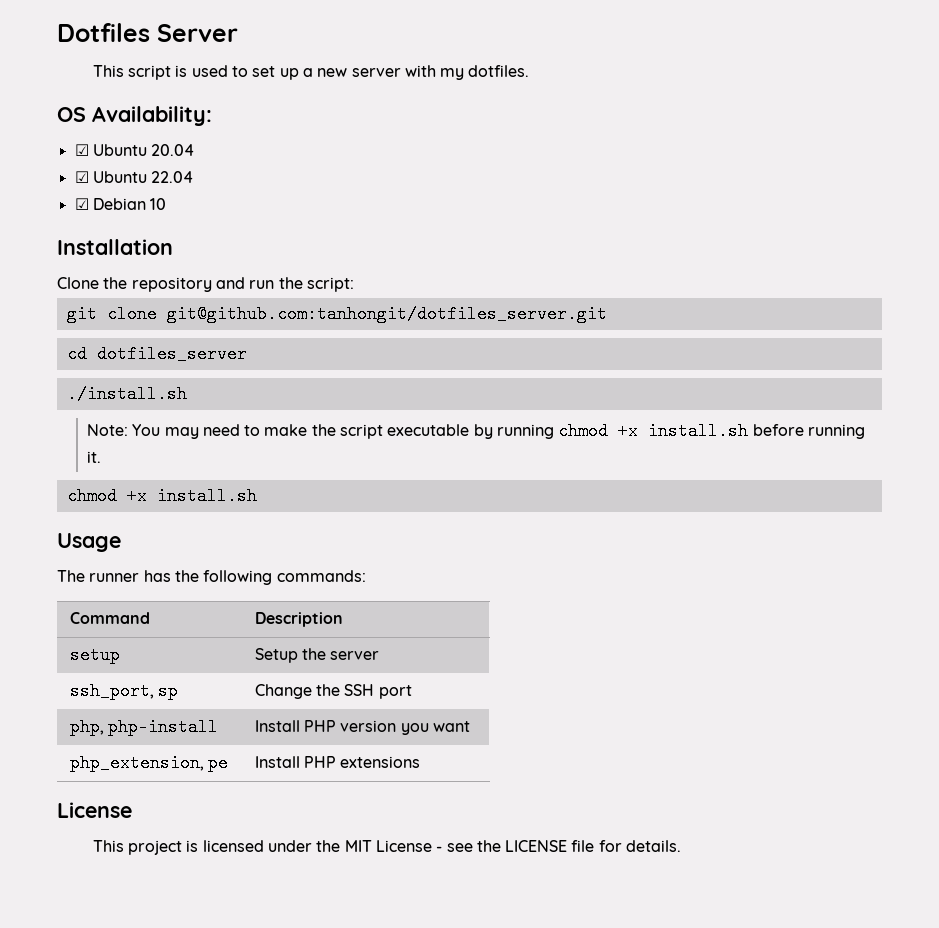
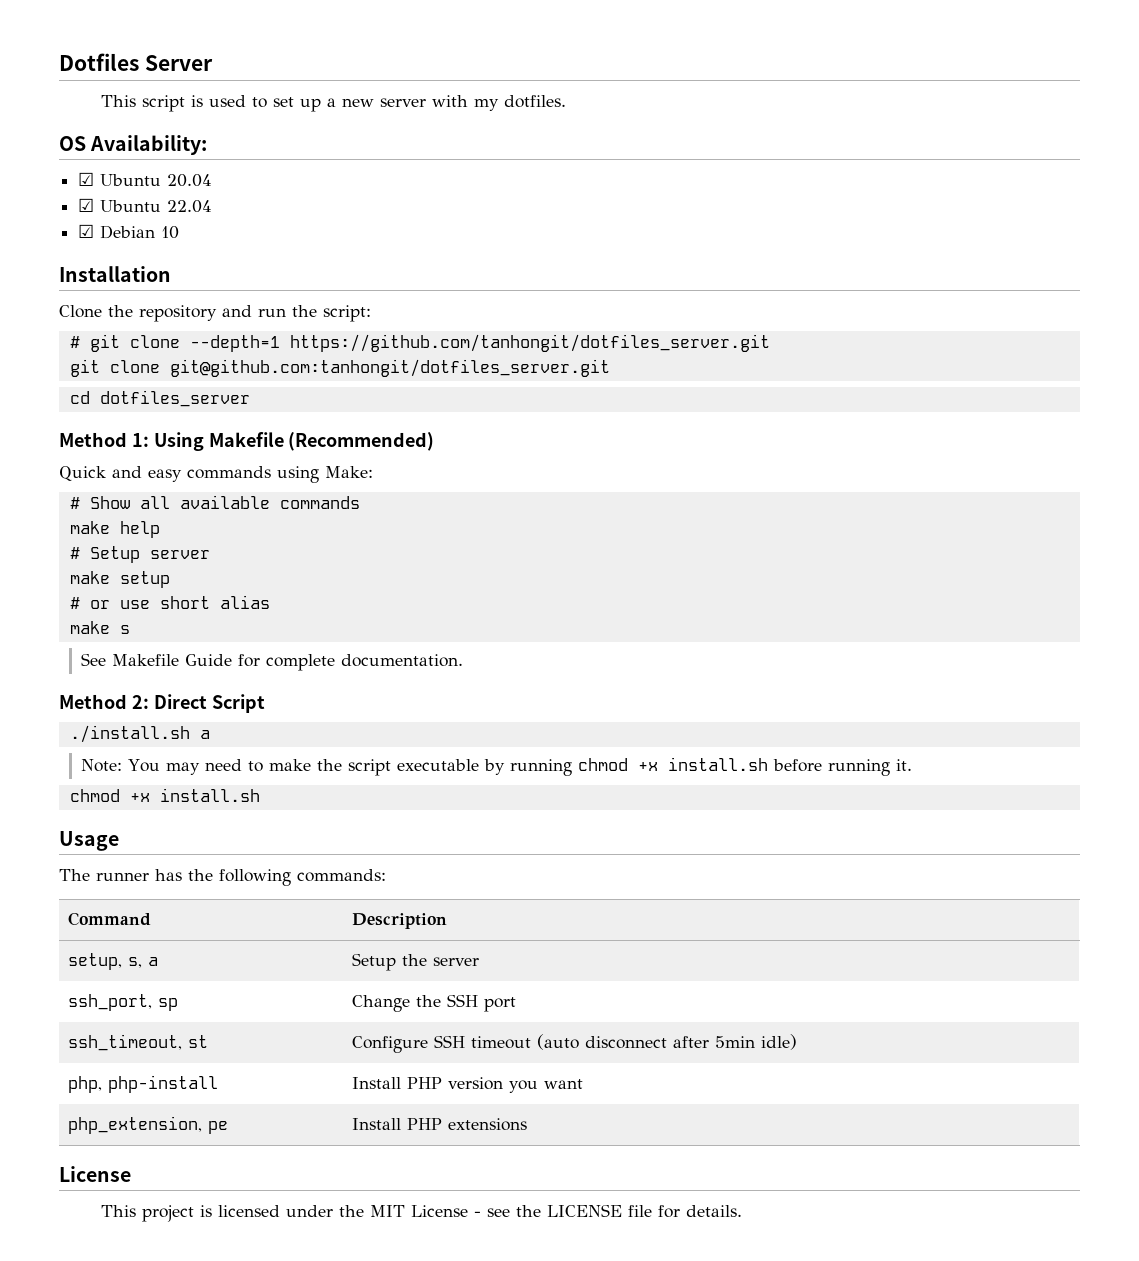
(354, 284) none -> [69,334,770,352] // # git clone --depth=1 https://github.com/tanhongit/dotfiles_server.git
(247, 354) none -> [59,432,435,451] [59,466,373,483] [69,495,360,509] [69,521,160,538] [69,546,210,563] [69,571,170,588] [69,595,270,609] [69,621,130,634] [81,653,464,671] [59,694,265,713] // Method 1: Using Makefile (Recommended) // Quick and easy commands using Make: // # Show all available commands // make help // # Setup server // make setup // # or use short alias // make s // See Makefile Guide for complete documentation. // Method 2: Direct Script
(187, 394) none -> [199,730,210,739] a
[69,646,120,664] setup -> [68,953,159,970] setup, s, a
(412, 692) none -> [68,1034,209,1051] [352,1034,798,1053] // ssh_timeout, st | Configure SSH timeout (auto disconnect after 5min idle)

